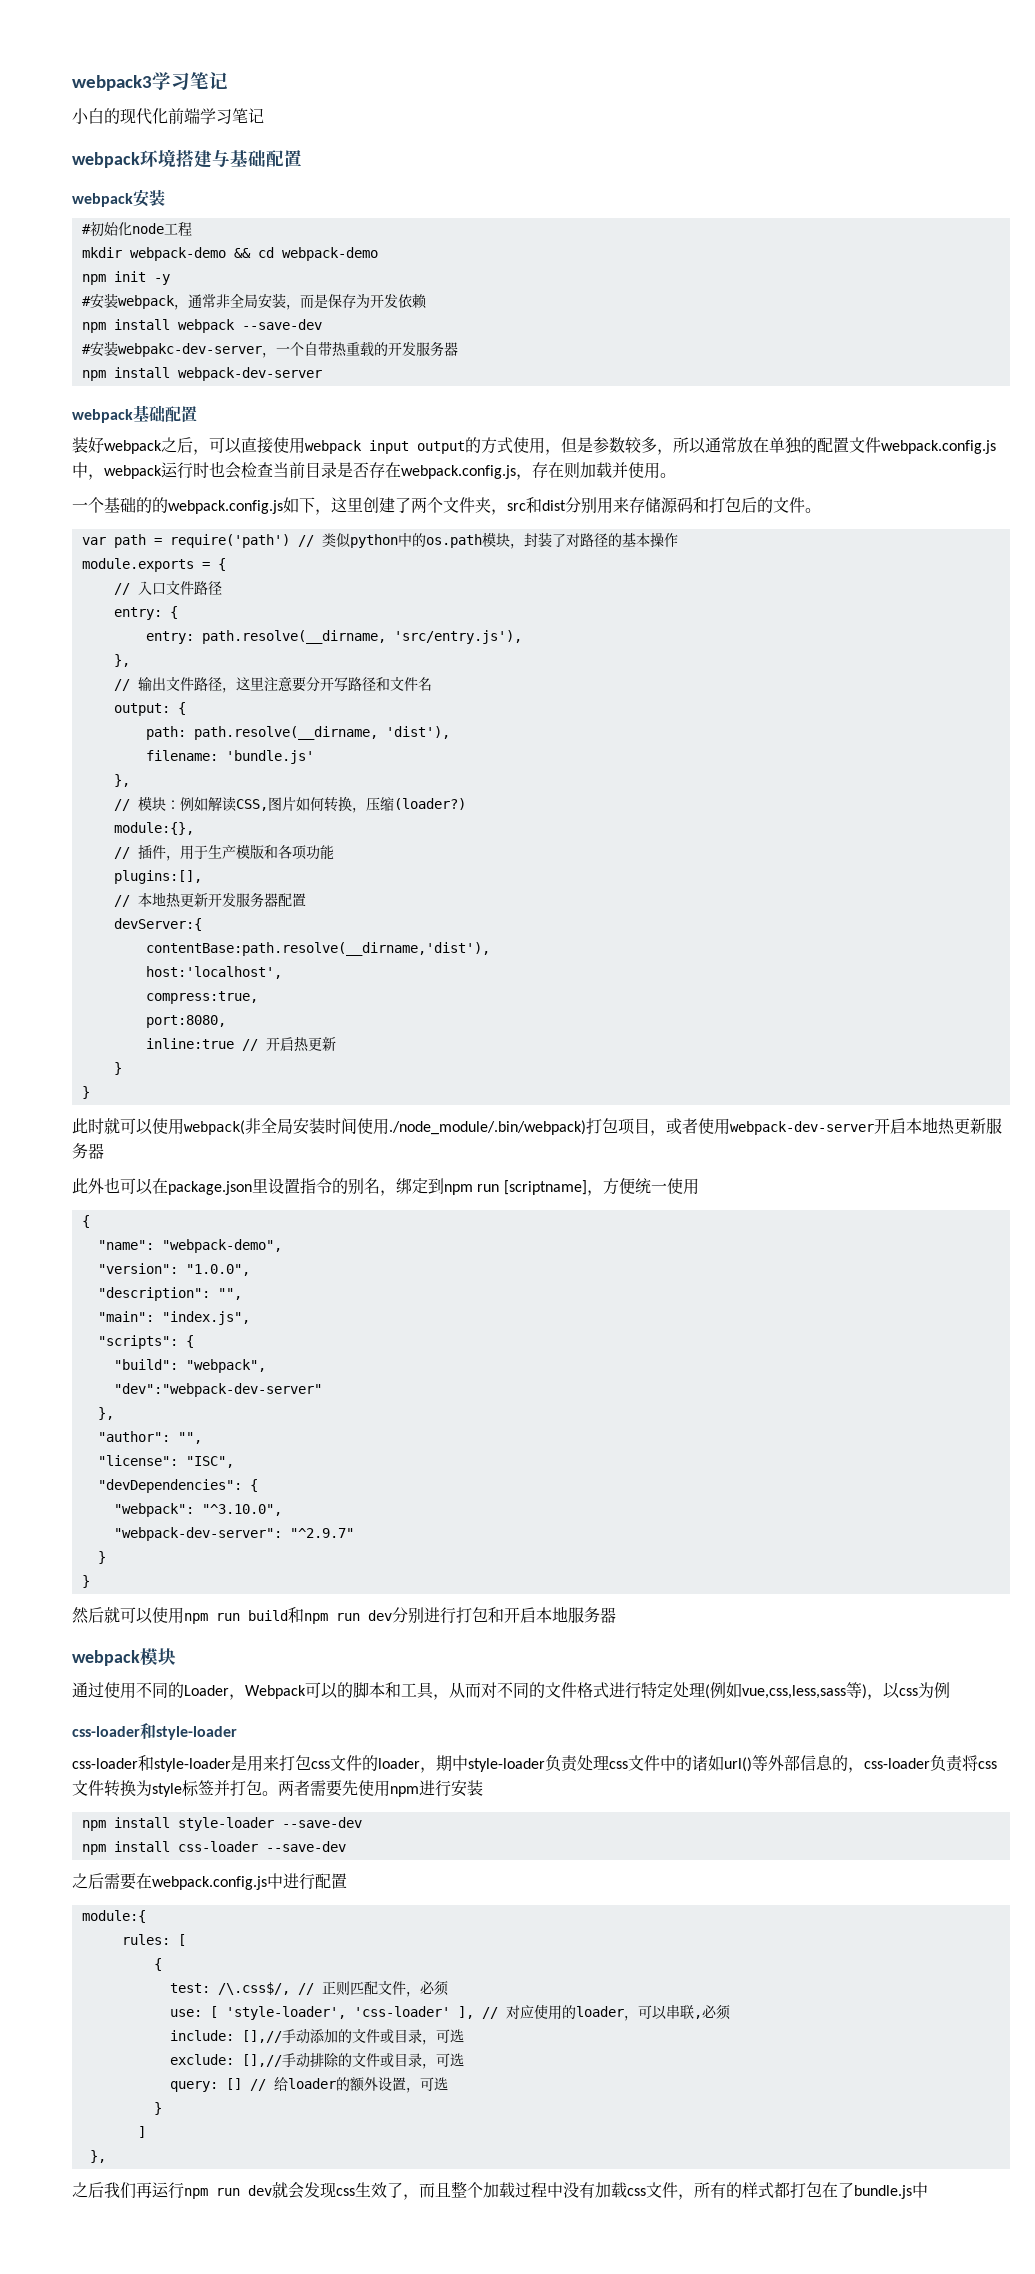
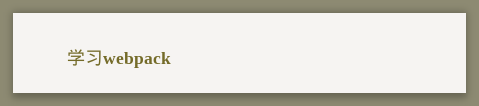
[72,72,228,91] [72,108,264,125] [72,149,302,168] [72,189,165,207] [81,221,192,237] [81,247,378,261] [81,271,170,285] [81,293,427,310] [81,319,322,333] [81,341,458,358] [81,367,322,381] [72,405,197,423] [72,437,996,455] [72,461,676,480] [72,497,821,515] [81,532,678,549] [81,558,226,572] [113,580,222,595] [113,606,178,620] [145,630,522,644] [113,654,130,667] [113,676,432,693] [113,702,186,716] [145,726,450,740] [145,750,314,764] [113,774,130,787] [113,796,466,813] [113,822,194,835] [113,844,334,861] [113,870,202,884] [113,892,306,908] [113,918,202,931] [145,942,490,956] [145,966,282,979] [145,991,258,1004] [145,1015,226,1028] [145,1036,336,1052] [113,1062,122,1075] [81,1086,90,1099] [72,1117,1002,1136] [72,1143,104,1159] [72,1177,699,1196] [81,1215,90,1228] [97,1239,282,1253] [97,1263,250,1276] [97,1287,242,1301] [97,1311,250,1325] [97,1335,194,1349] [113,1359,266,1373] [113,1383,322,1397] [97,1407,114,1420] [97,1431,202,1444] [97,1455,234,1468] [97,1479,258,1493] [113,1503,282,1517] [113,1527,354,1541] [97,1551,106,1564] [81,1575,90,1588] [72,1606,616,1624] [72,1648,176,1666] [72,1682,950,1700] [72,1723,237,1740] [72,1755,997,1773] [72,1780,483,1797] [81,1817,362,1831] [81,1841,346,1855] [72,1873,347,1890] [81,1910,146,1923] [121,1934,186,1946] [153,1958,162,1971] [169,1980,449,1997] [169,2004,731,2021] [169,2028,464,2045] [169,2052,464,2069] [169,2076,448,2093] [153,2102,162,2115] [137,2126,146,2138] [89,2150,106,2163] [72,2181,928,2200] webpack3学习笔记 // 小白的现代化前端学习笔记 // webpack环境搭建与基础配置 // webpack安装 // #初始化node工程 // mkdir webpack-demo && cd webpack-demo // npm init -y // #安装webpack，通常非全局安装，而是保存为开发依赖 // npm install webpack --save-dev // #安装webpakc-dev-server，一个自带热重载的开发服务器 // npm install webpack-dev-server // webpack基础配置 // 装好webpack之后，可以直接使用webpack input output的方式使用，但是参数较多，所以通常放在单独的配置文件webpack.config.js中，webpack运行时也会检查当前目录是否存在webpack.config.js，存在则加载并使用。 // 一个基础的的webpack.config.js如下，这里创建了两个文件夹，src和dist分别用来存储源码和打包后的文件。 // var path = require('path') // 类似python中的os.path模块，封装了对路径的基本操作 // module.exports = { // // 入口文件路径 // entry: { // entry: path.resolve(__dirname, 'src/entry.js'), // }, // // 输出文件路径，这里注意要分开写路径和文件名 // output: { // path: path.resolve(__dirname, 'dist'), // filename: 'bundle.js' // }, // // 模块：例如解读CSS,图片如何转换，压缩(loader?) // module:{}, // // 插件，用于生产模版和各项功能 // plugins:[], // // 本地热更新开发服务器配置 // devServer:{ // contentBase:path.resolve(__dirname,'dist'), // host:'localhost', // compress:true, // port:8080, // inline:true // 开启热更新 // } // } // 此时就可以使用webpack(非全局安装时间使用./node_module/.bin/webpack)打包项目，或者使用webpack-dev-server开启本地热更新服务器 // 此外也可以在package.json里设置指令的别名，绑定到npm run [scriptname]，方便统一使用 // { // "name": "webpack-demo", // "version": "1.0.0", // "description": "", // "main": "index.js", // "scripts": { // "build": "webpack", // "dev":"webpack-dev-server" // }, // "author": "", // "license": "ISC", // "devDependencies": { // "webpack": "^3.10.0", // "webpack-dev-server": "^2.9.7" // } // } // 然后就可以使用npm run build和npm run dev分别进行打包和开启本地服务器 // webpack模块 // 通过使用不同的Loader，Webpack可以的脚本和工具，从而对不同的文件格式进行特定处理(例如vue,css,less,sass等)，以css为例 // css-loader和style-loader // css-loader和style-loader是用来打包css文件的loader，期中style-loader负责处理css文件中的诸如url()等外部信息的，css-loader负责将css文件转换为style标签并打包。两者需要先使用npm进行安装 // npm install style-loader --save-dev // npm install css-loader --save-dev // 之后需要在webpack.config.js中进行配置 // module:{ // rules: [ // { // test: /\.css$/, // 正则匹配文件，必须 // use: [ 'style-loader', 'css-loader' ], // 对应使用的loader，可以串联,必须 // include: [],//手动添加的文件或目录，可选 // exclude: [],//手动排除的文件或目录，可选 // query: [] // 给loader的额外设置，可选 // } // ] // }, // 之后我们再运行npm run dev就会发现css生效了，而且整个加载过程中没有加载css文件，所有的样式都打包在了bundle.js中 -> [67,49,171,68] 学习webpack

